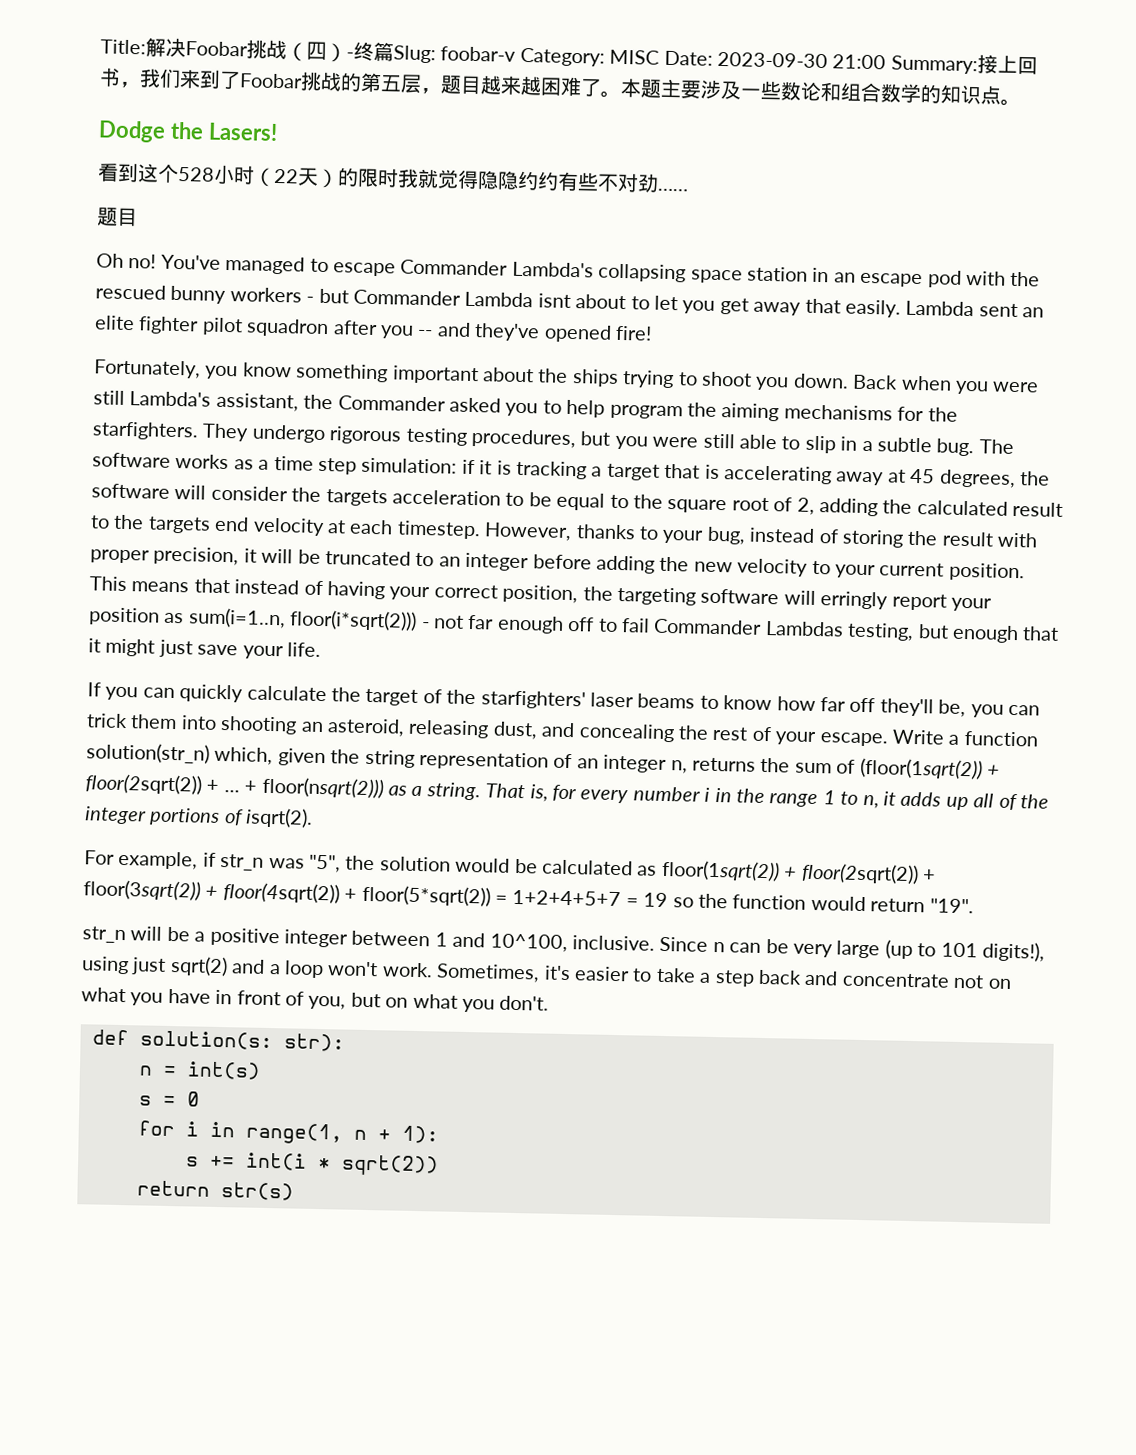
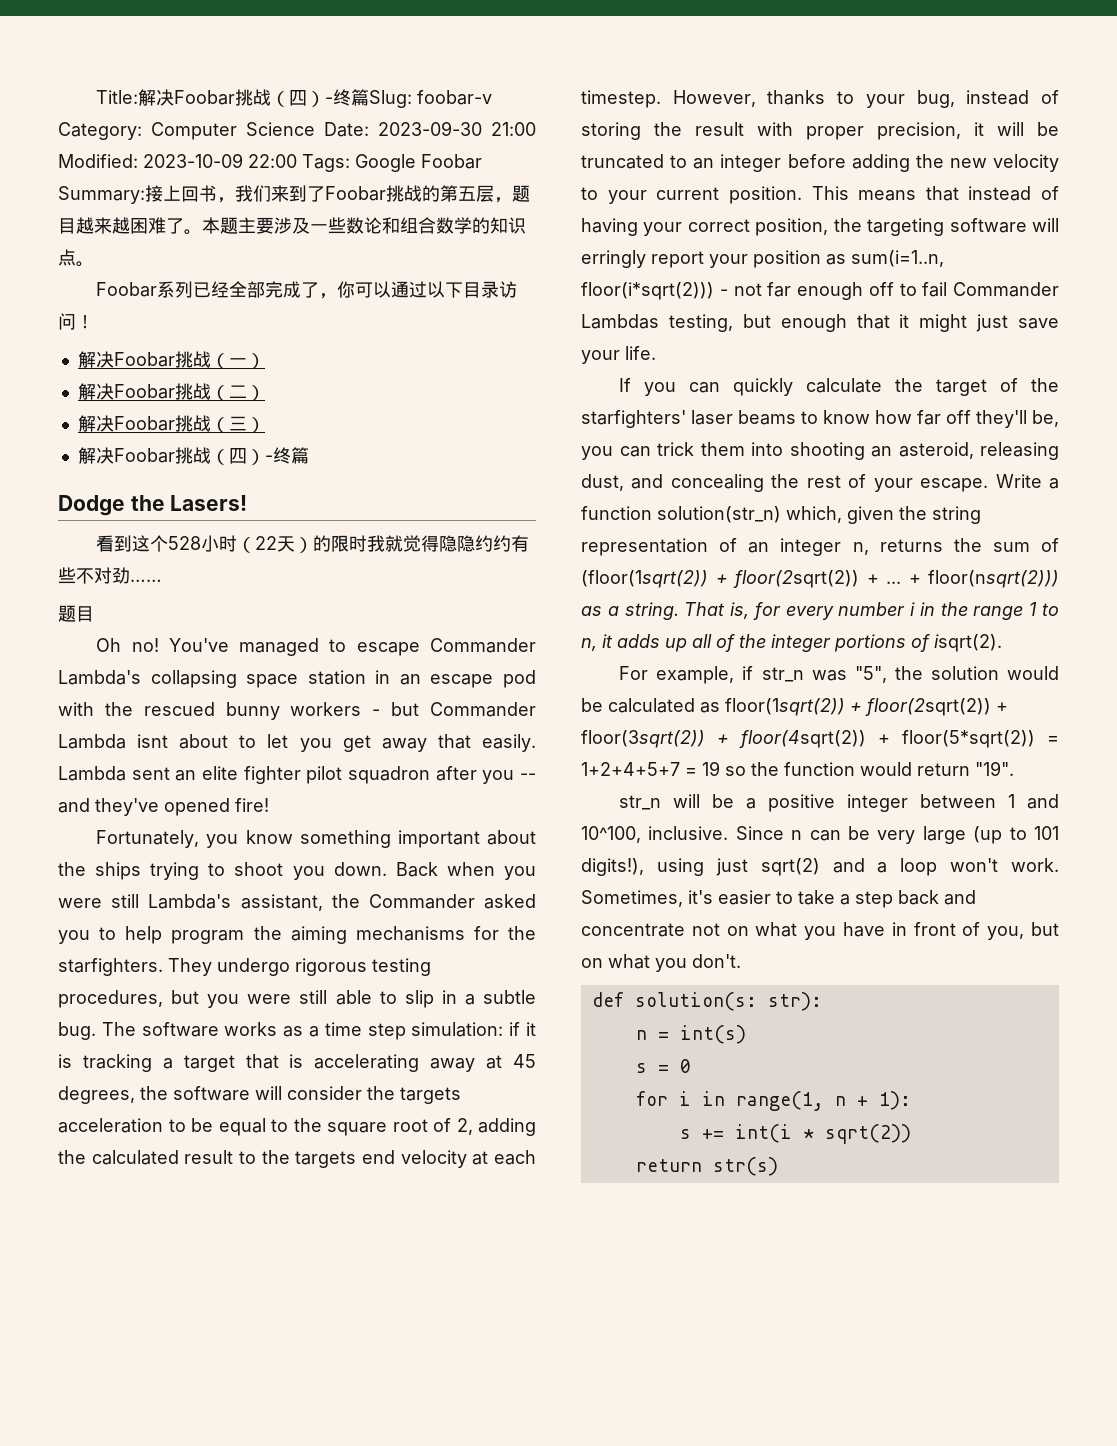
[609,49,660,65] MISC -> [151,122,315,140] Computer Science
(887, 62) none -> [58,153,482,172] Modified: 2023-10-09 22:00 Tags: Google Foobar
(1021, 102) none -> [96,281,518,299] [58,313,94,330] [77,351,265,369] [77,383,265,401] [77,415,265,433] [77,447,309,465] // Foobar系列已经全部完成了，你可以通过以下目录访问！ // 解决Foobar挑战（一） // 解决Foobar挑战（二） // 解决Foobar挑战（三） // 解决Foobar挑战（四）-终篇

